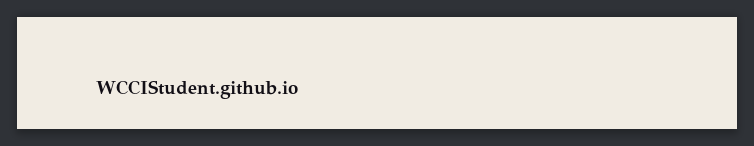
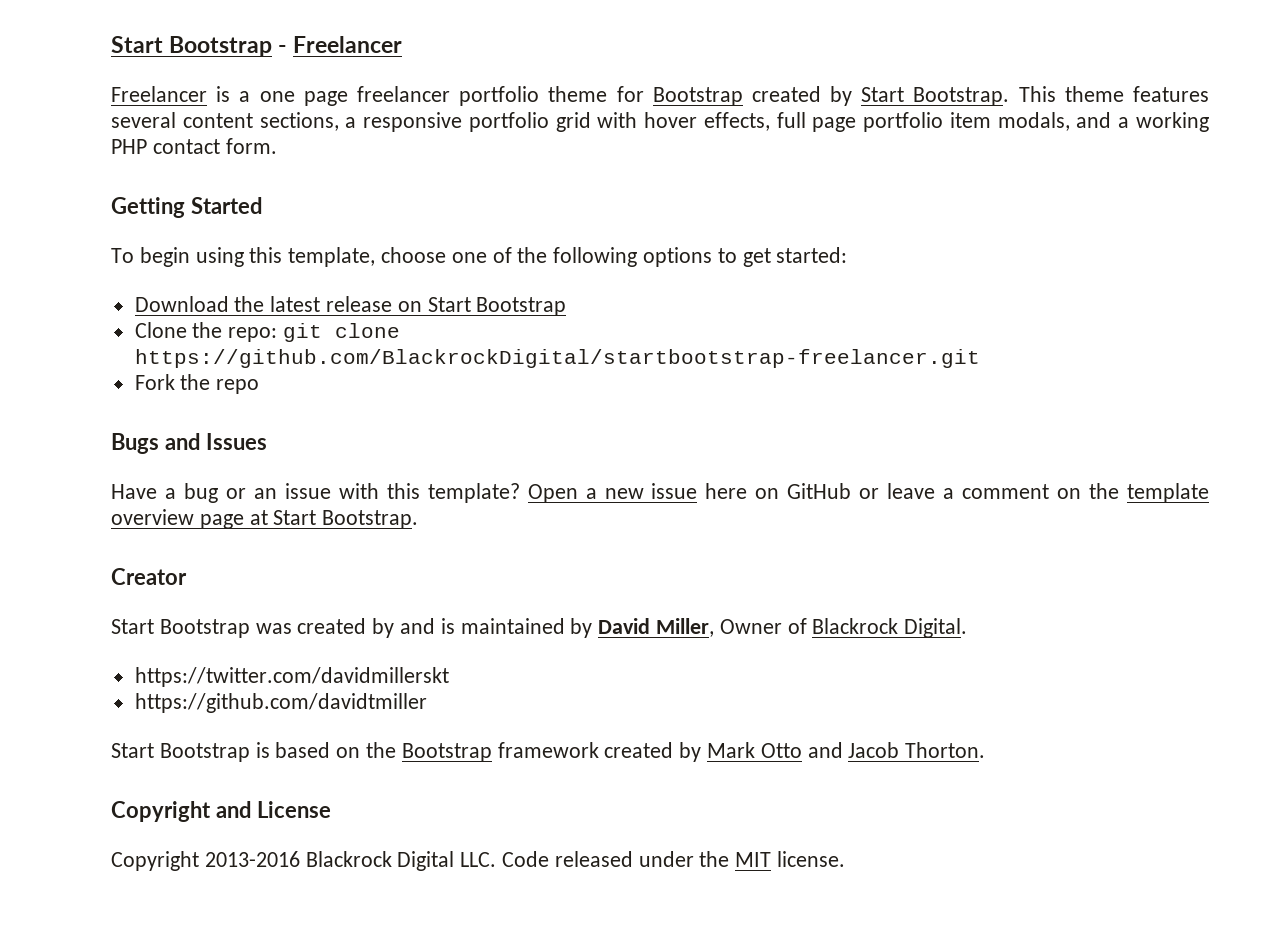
[96,80,298,99] WCCIStudent.github.io -> [111,36,403,57] [111,86,1209,106] [111,112,1209,132] [111,138,277,154] [111,197,262,218] [111,247,848,267] [134,296,567,316] [134,322,401,342] [134,349,980,368] [134,374,260,394] [111,433,267,454] [111,483,1210,503] [111,509,419,529] [111,568,187,585] [111,618,968,638] [134,667,449,687] [134,693,427,713] [111,742,986,762] [111,801,331,822] [111,851,846,871] Start Bootstrap - Freelancer // Freelancer is a one page freelancer portfolio theme for Bootstrap created by Start Bootstrap. This theme features several content sections, a responsive portfolio grid with hover effects, full page portfolio item modals, and a working PHP contact form. // Getting Started // To begin using this template, choose one of the following options to get started: // Download the latest release on Start Bootstrap // Clone the repo: git clone https://github.com/BlackrockDigital/startbootstrap-freelancer.git // Fork the repo // Bugs and Issues // Have a bug or an issue with this template? Open a new issue here on GitHub or leave a comment on the template overview page at Start Bootstrap. // Creator // Start Bootstrap was created by and is maintained by David Miller, Owner of Blackrock Digital. // https://twitter.com/davidmillerskt // https://github.com/davidtmiller // Start Bootstrap is based on the Bootstrap framework created by Mark Otto and Jacob Thorton. // Copyright and License // Copyright 2013-2016 Blackrock Digital LLC. Code released under the MIT license.

